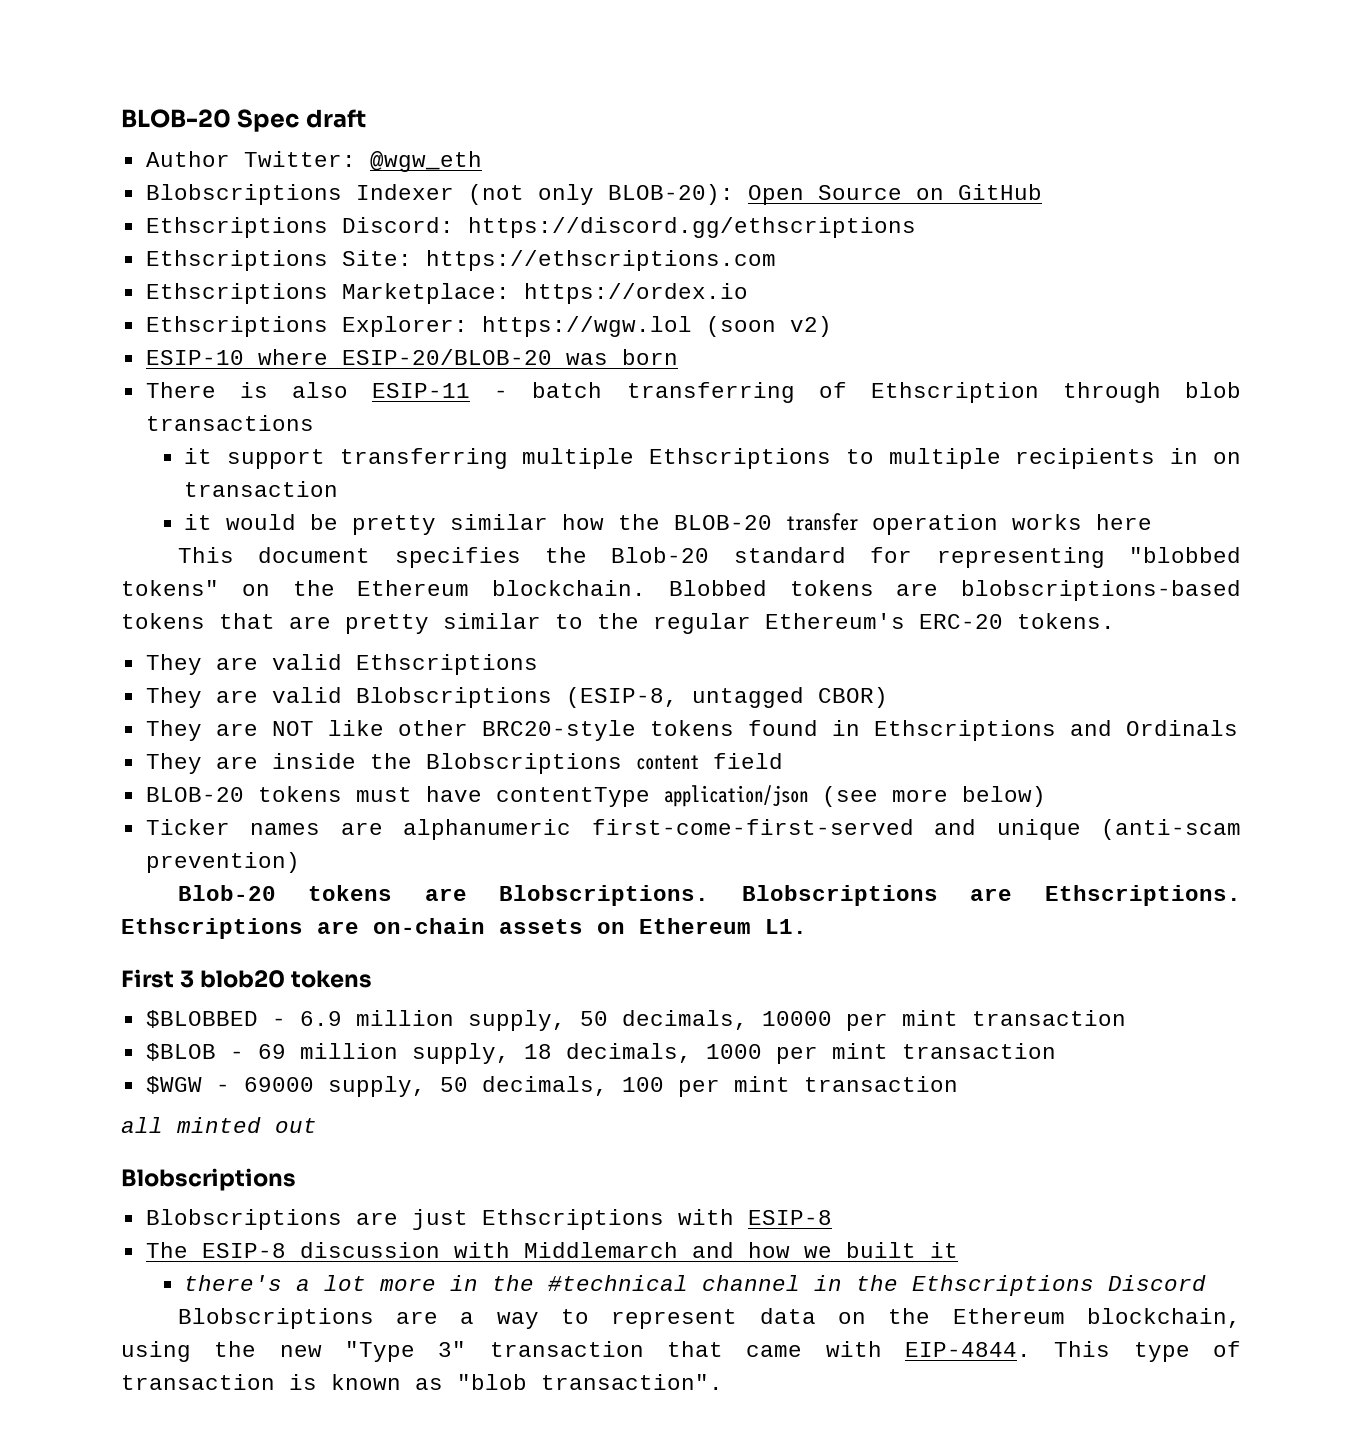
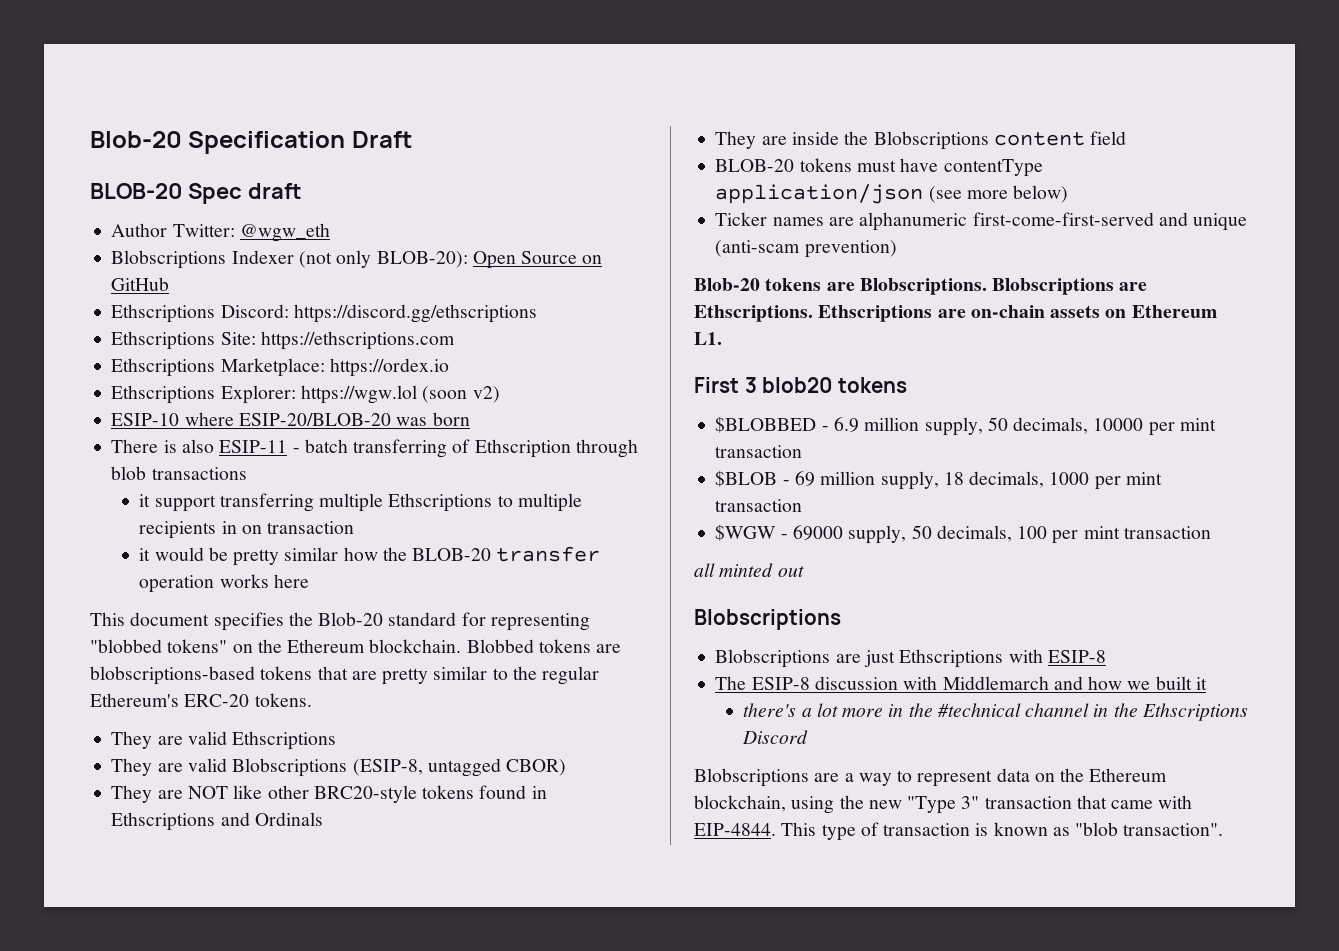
(121, 118) none -> [90,131,412,154] Blob-20 Specification Draft //

